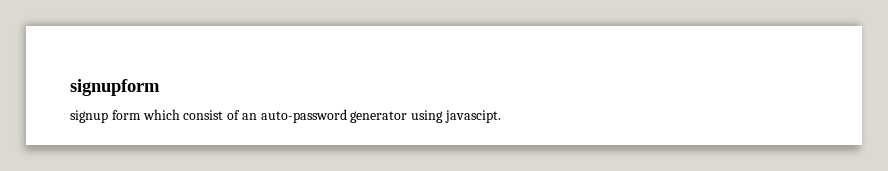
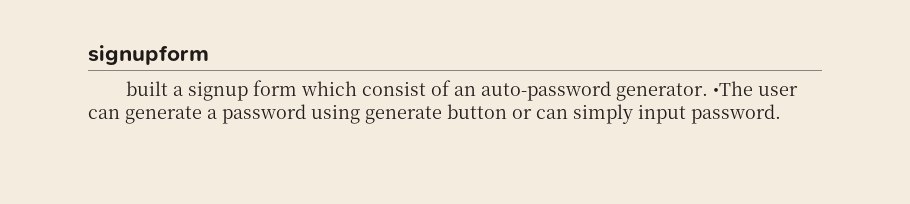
(160, 87) none -> [125,81,183,96] built a
[350,110,502,123] generator using javascipt. -> [615,81,798,101] [88,104,781,124] generator. •The user can generate a password using generate button or can simply input password.

